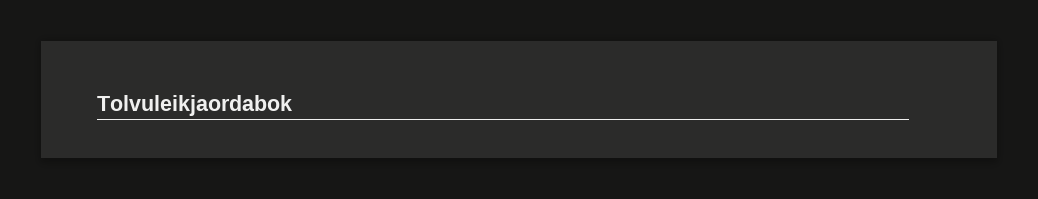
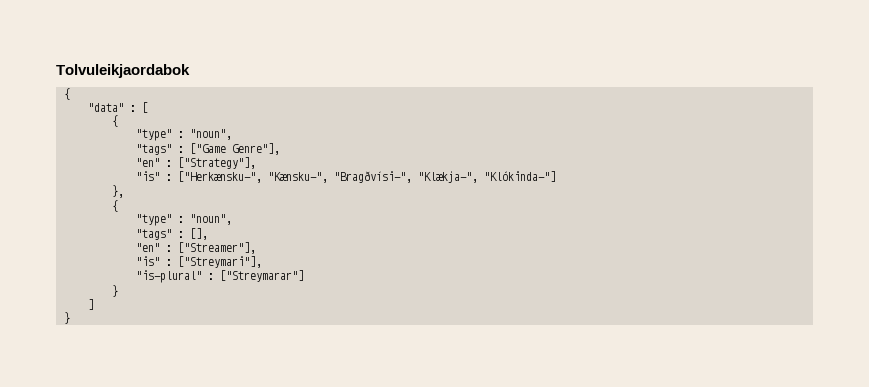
(292, 105) none -> [63,88,70,100] [87,102,148,113] [111,115,118,127] [135,129,232,141] [135,143,280,155] [135,157,256,169] [135,171,556,183] [111,185,124,198] [111,200,118,212] [135,214,232,226] [135,228,208,240] [135,242,256,254] [135,256,262,268] [135,270,304,283] [111,285,118,297] [87,299,94,310] [63,312,70,324] // { // "data" : [ // { // "type" : "noun", // "tags" : ["Game Genre"], // "en" : ["Strategy"], // "is" : ["Herkænsku-", "Kænsku-", "Bragðvísi-", "Klækja-", "Klókinda-"] // }, // { // "type" : "noun", // "tags" : [], // "en" : ["Streamer"], // "is" : ["Streymari"], // "is-plural" : ["Streymarar"] // } // ] // }

